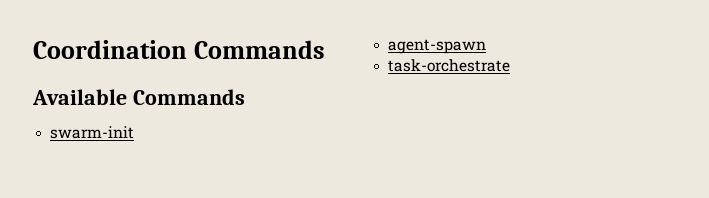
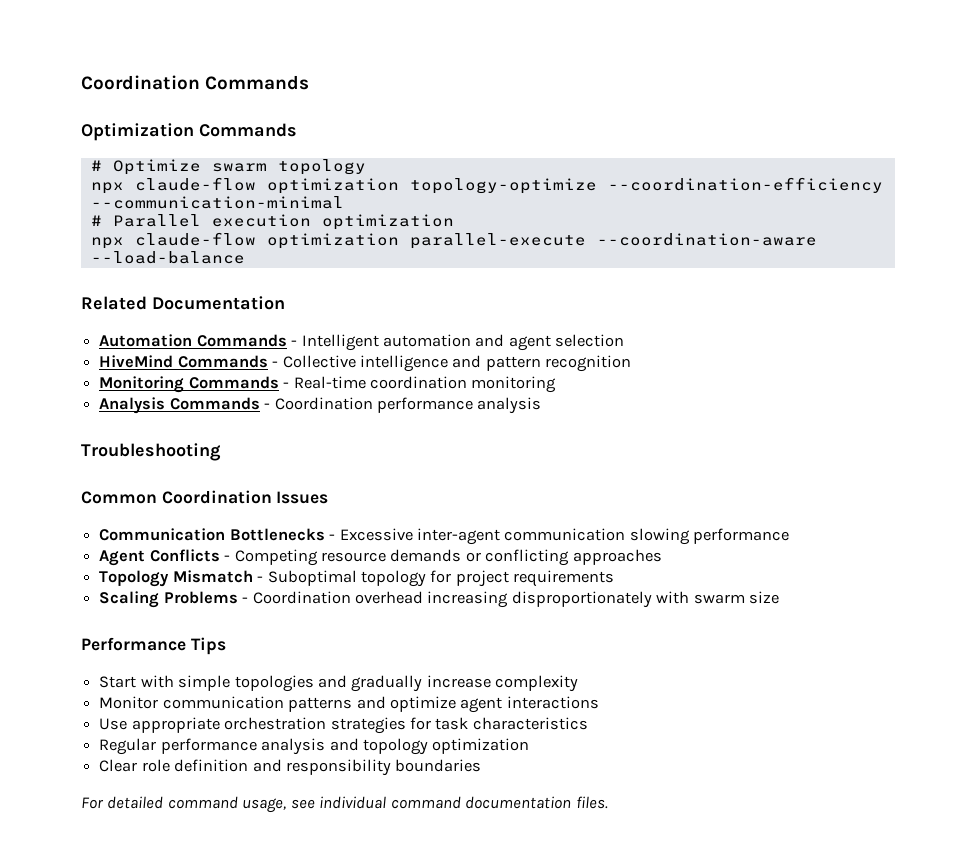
[32,89,245,105] [50,126,135,139] [388,39,487,54] [388,59,511,72] Available Commands // swarm-init // agent-spawn // task-orchestrate -> [81,123,297,141] [90,159,366,175] [90,177,883,194] [90,196,344,209] [90,214,454,230] [90,232,817,249] [90,251,245,264] [81,296,285,310] [99,334,625,351] [99,355,632,372] [99,376,557,393] [99,397,542,414] [81,443,221,461] [81,490,329,504] [99,528,790,545] [99,549,662,566] [99,570,615,587] [99,591,780,608] [81,637,226,655] [99,675,579,692] [99,696,599,713] [99,717,588,734] [99,738,530,755] [99,759,482,776] [81,796,608,813] Optimization Commands // # Optimize swarm topology // npx claude-flow optimization topology-optimize --coordination-efficiency --communication-minimal // # Parallel execution optimization // npx claude-flow optimization parallel-execute --coordination-aware --load-balance // Related Documentation // Automation Commands - Intelligent automation and agent selection // HiveMind Commands - Collective intelligence and pattern recognition // Monitoring Commands - Real-time coordination monitoring // Analysis Commands - Coordination performance analysis // Troubleshooting // Common Coordination Issues // Communication Bottlenecks - Excessive inter-agent communication slowing performance // Agent Conflicts - Competing resource demands or conflicting approaches // Topology Mismatch - Suboptimal topology for project requirements // Scaling Problems - Coordination overhead increasing disproportionately with swarm size // Performance Tips // Start with simple topologies and gradually increase complexity // Monitor communication patterns and optimize agent interactions // Use appropriate orchestration strategies for task characteristics // Regular performance analysis and topology optimization // Clear role definition and responsibility boundaries // For detailed command usage, see individual command documentation files.

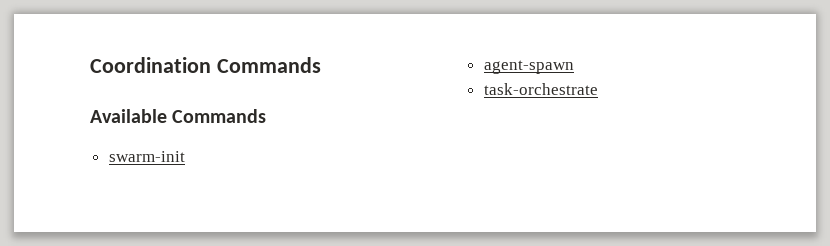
[81,123,297,141] [90,159,366,175] [90,177,883,194] [90,196,344,209] [90,214,454,230] [90,232,817,249] [90,251,245,264] [81,296,285,310] [99,334,625,351] [99,355,632,372] [99,376,557,393] [99,397,542,414] [81,443,221,461] [81,490,329,504] [99,528,790,545] [99,549,662,566] [99,570,615,587] [99,591,780,608] [81,637,226,655] [99,675,579,692] [99,696,599,713] [99,717,588,734] [99,738,530,755] [99,759,482,776] [81,796,608,813] Optimization Commands // # Optimize swarm topology // npx claude-flow optimization topology-optimize --coordination-efficiency --communication-minimal // # Parallel execution optimization // npx claude-flow optimization parallel-execute --coordination-aware --load-balance // Related Documentation // Automation Commands - Intelligent automation and agent selection // HiveMind Commands - Collective intelligence and pattern recognition // Monitoring Commands - Real-time coordination monitoring // Analysis Commands - Coordination performance analysis // Troubleshooting // Common Coordination Issues // Communication Bottlenecks - Excessive inter-agent communication slowing performance // Agent Conflicts - Competing resource demands or conflicting approaches // Topology Mismatch - Suboptimal topology for project requirements // Scaling Problems - Coordination overhead increasing disproportionately with swarm size // Performance Tips // Start with simple topologies and gradually increase complexity // Monitor communication patterns and optimize agent interactions // Use appropriate orchestration strategies for task characteristics // Regular performance analysis and topology optimization // Clear role definition and responsibility boundaries // For detailed command usage, see individual command documentation files. -> [90,109,267,123] [108,151,185,162] [483,60,574,74] [483,83,598,95] Available Commands // swarm-init // agent-spawn // task-orchestrate

